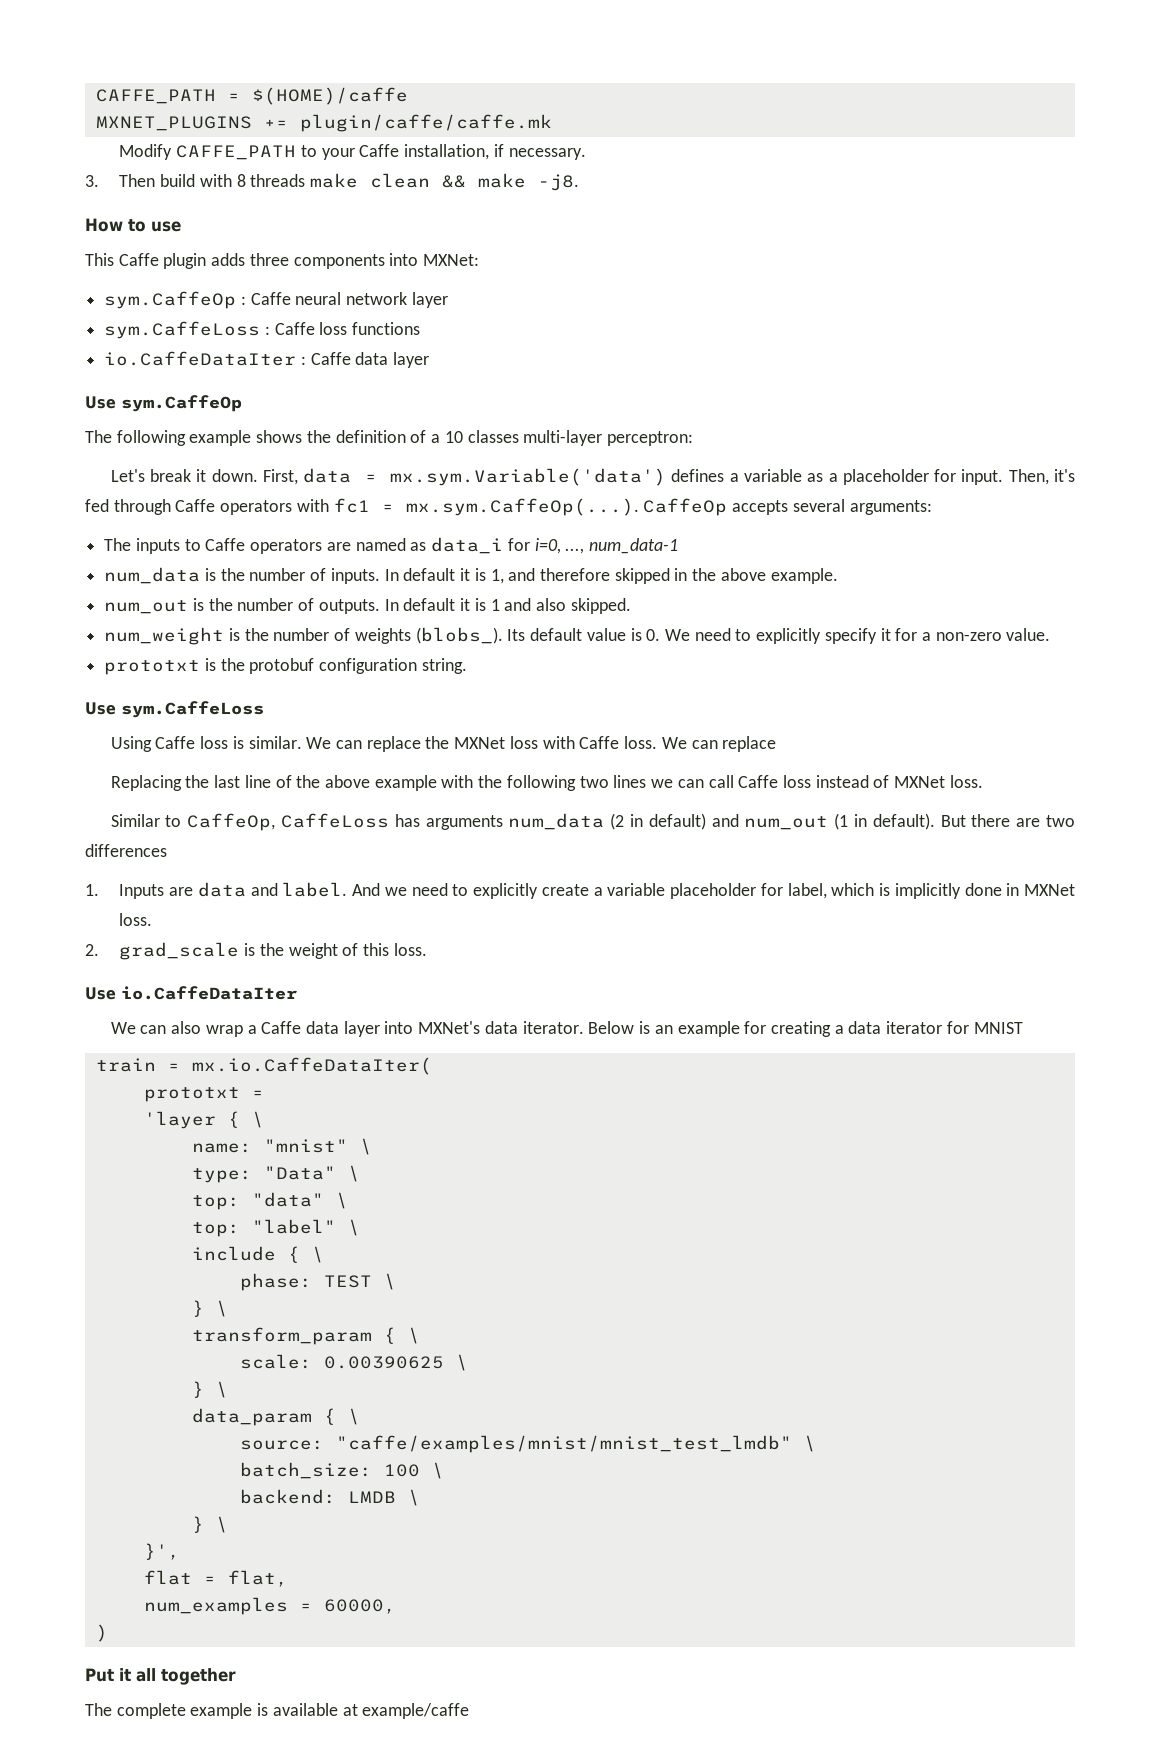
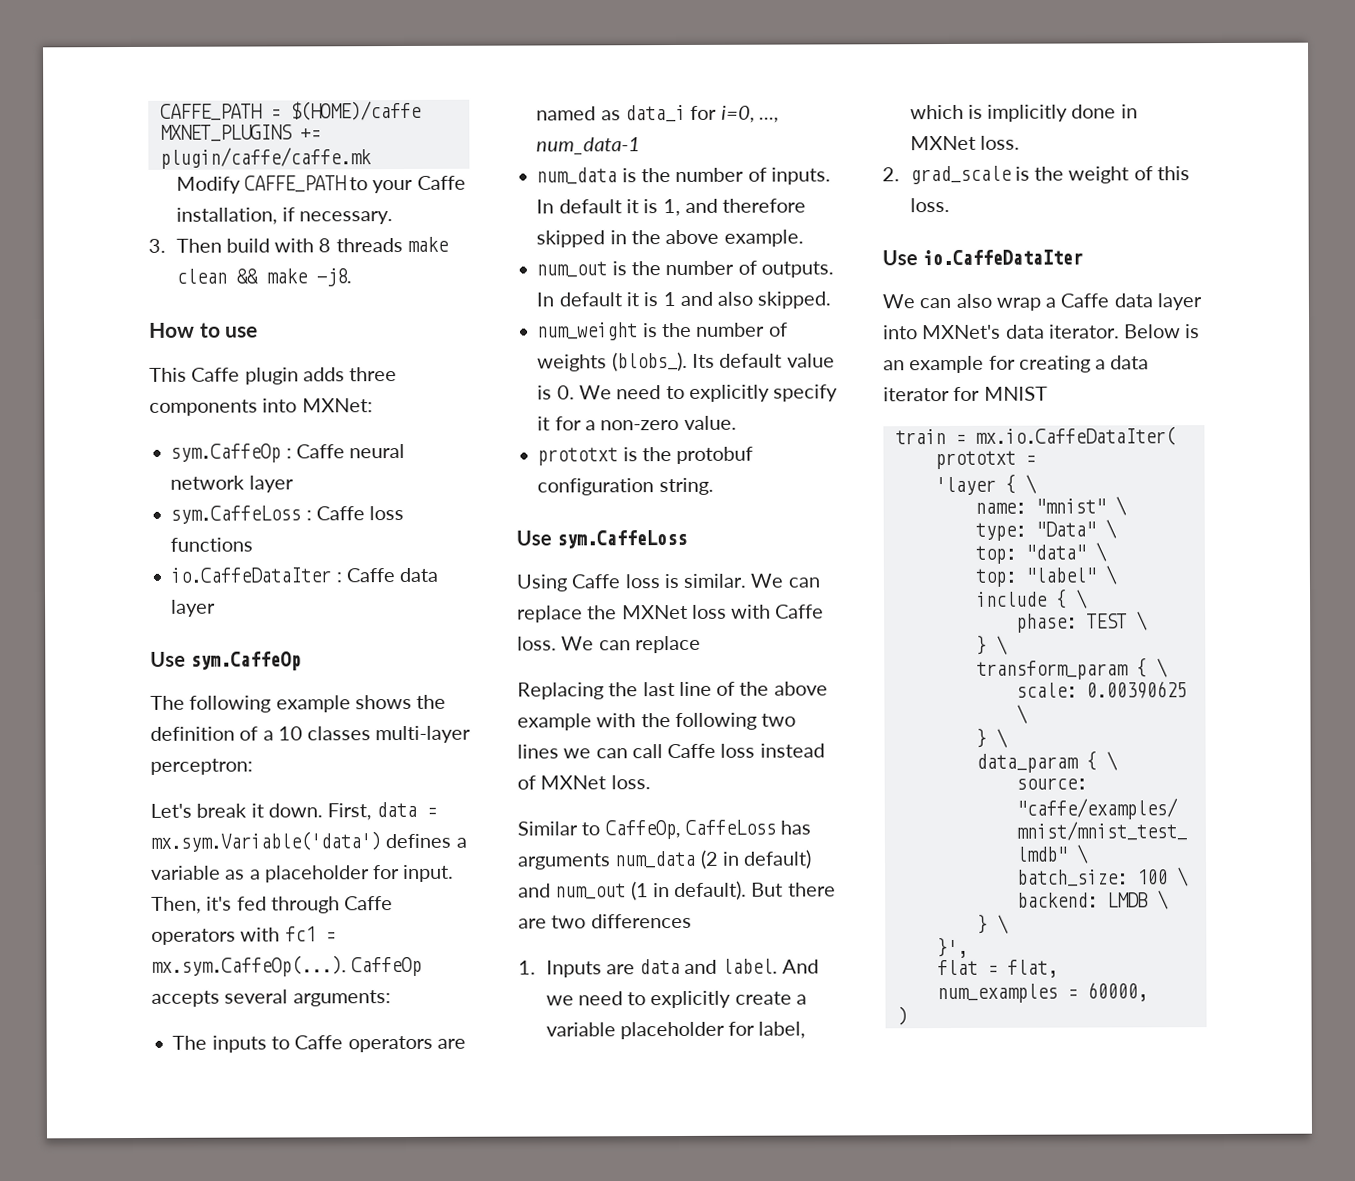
[85,1668,236,1685] [85,1703,470,1719] // Put it all together // The complete example is available at example/caffe -> (908, 1016) none

